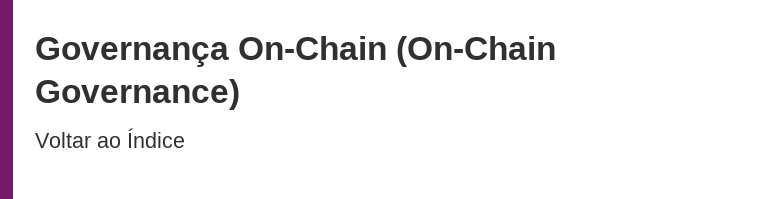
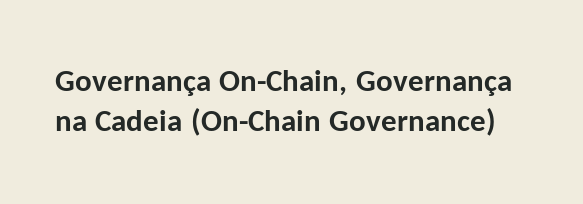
[35,36,388,67] Governança On-Chain -> [55,70,512,96] [55,110,183,131] Governança On-Chain, Governança na Cadeia
[35,128,185,148] // Voltar ao Índice -> (497, 121) none

